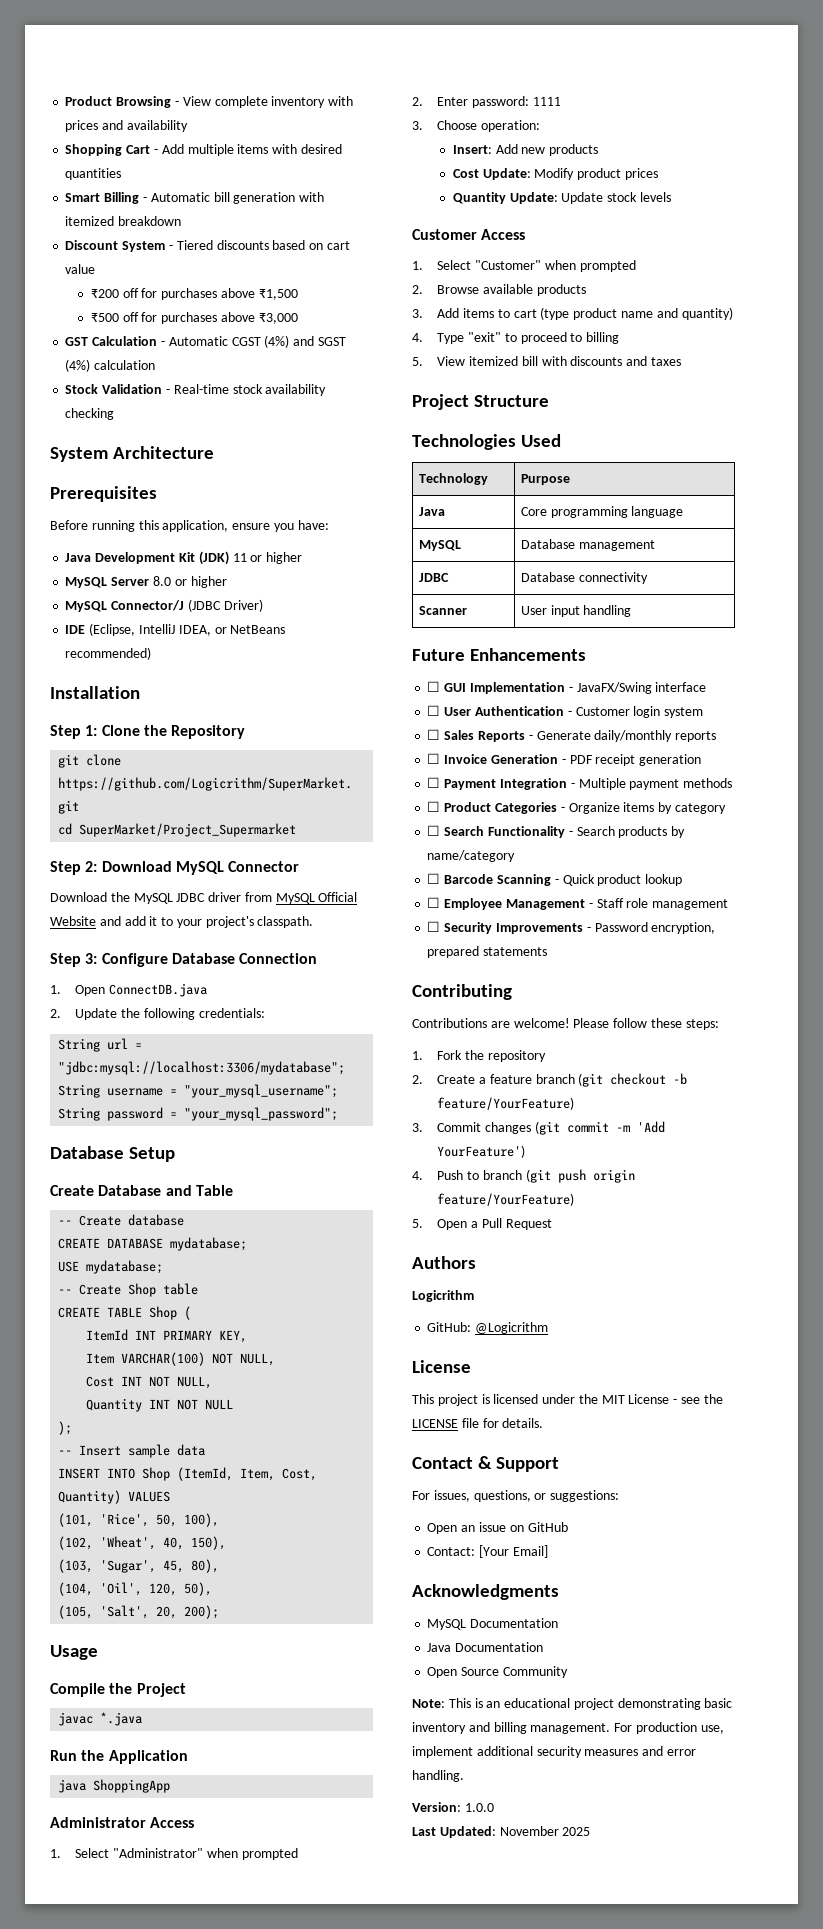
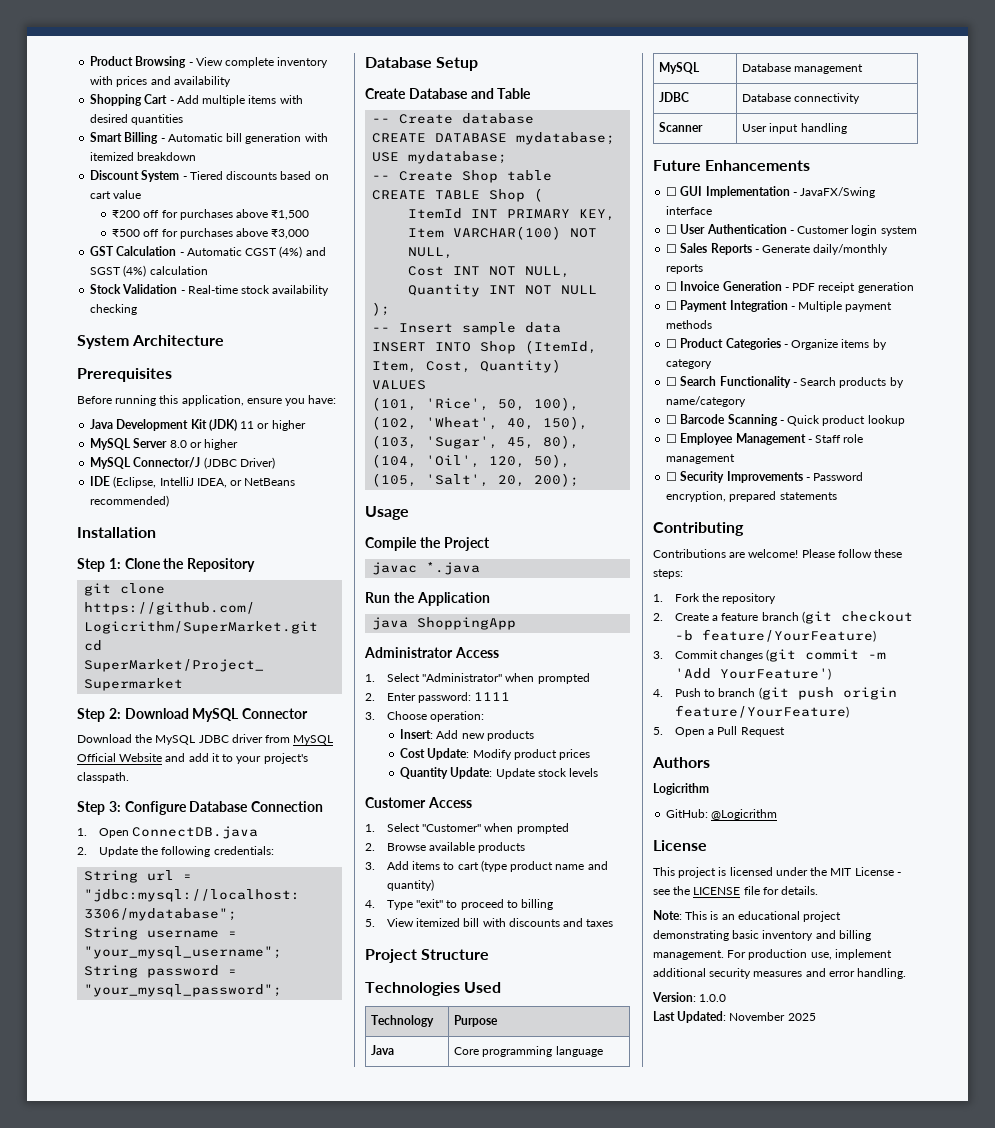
[412,1456,560,1472] [412,1490,620,1502] [427,1522,568,1534] [427,1545,548,1558] [412,1584,559,1600] [427,1618,559,1630] [427,1642,544,1652] [427,1666,568,1678] // Contact & Support // For issues, questions, or suggestions: // Open an issue on GitHub // Contact: [Your Email] // Acknowledgments // MySQL Documentation // Java Documentation // Open Source Community -> (819, 890) none

